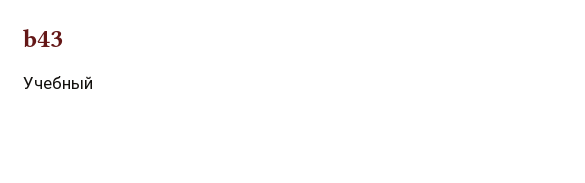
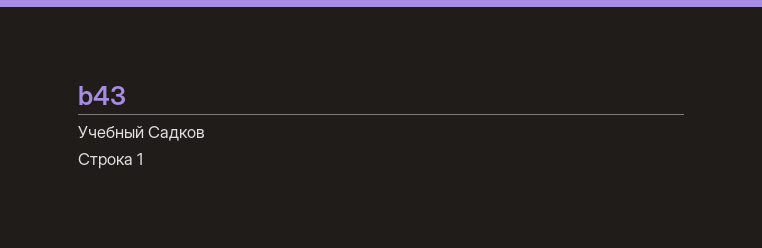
(93, 82) none -> [148,126,206,141] [78,153,144,169] Садков // Строка 1

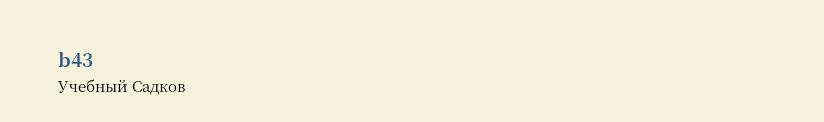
[78,153,144,169] // Строка 1 -> (186, 88) none

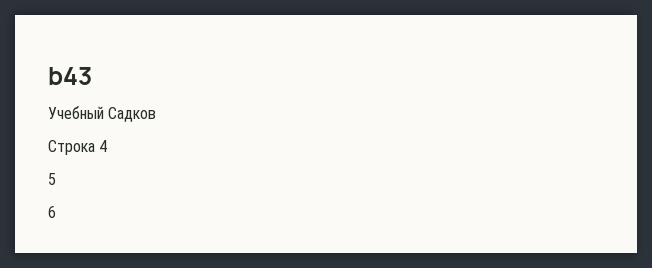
(186, 88) none -> [48,140,108,155] [48,173,56,185] [48,206,56,218] // Строка 4 // 5 // 6

